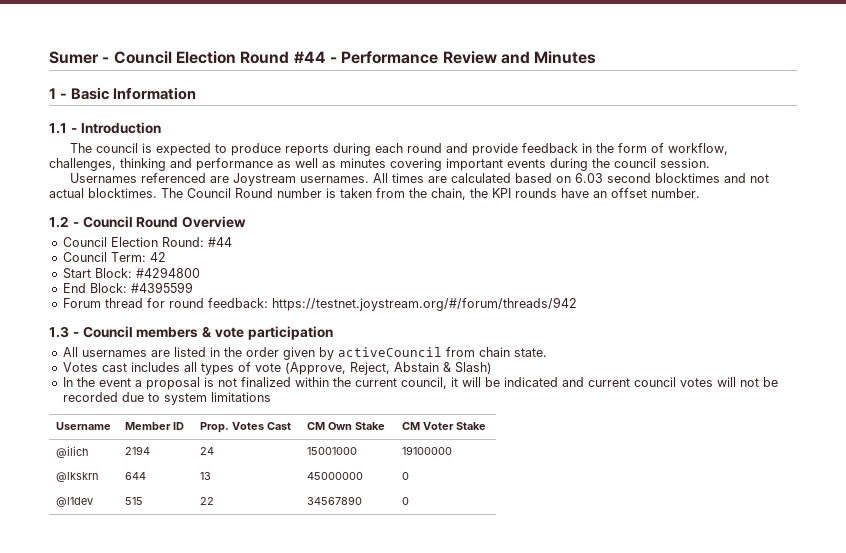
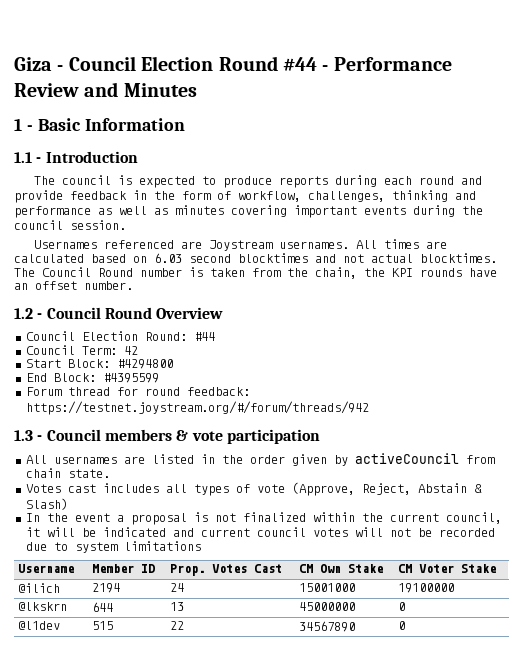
[49,51,99,64] Sumer -> [14,57,52,71] Giza

